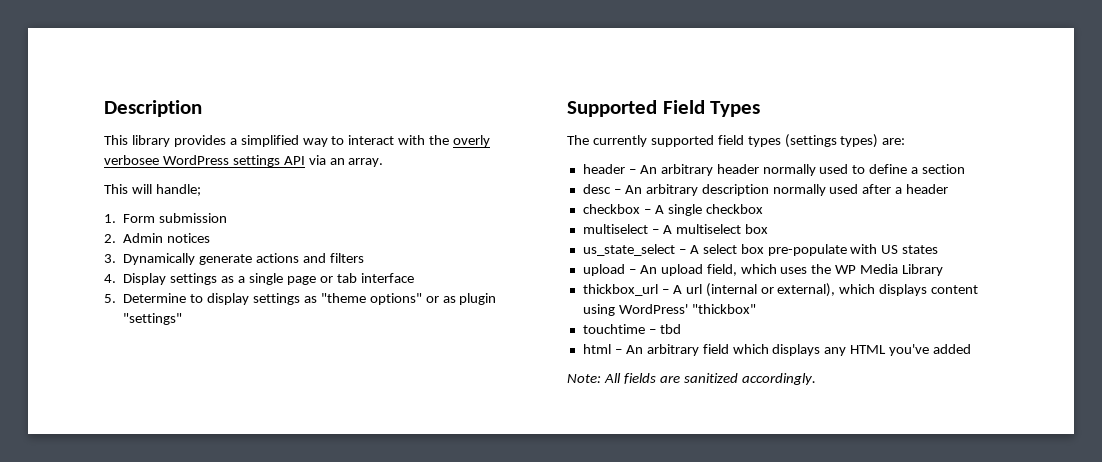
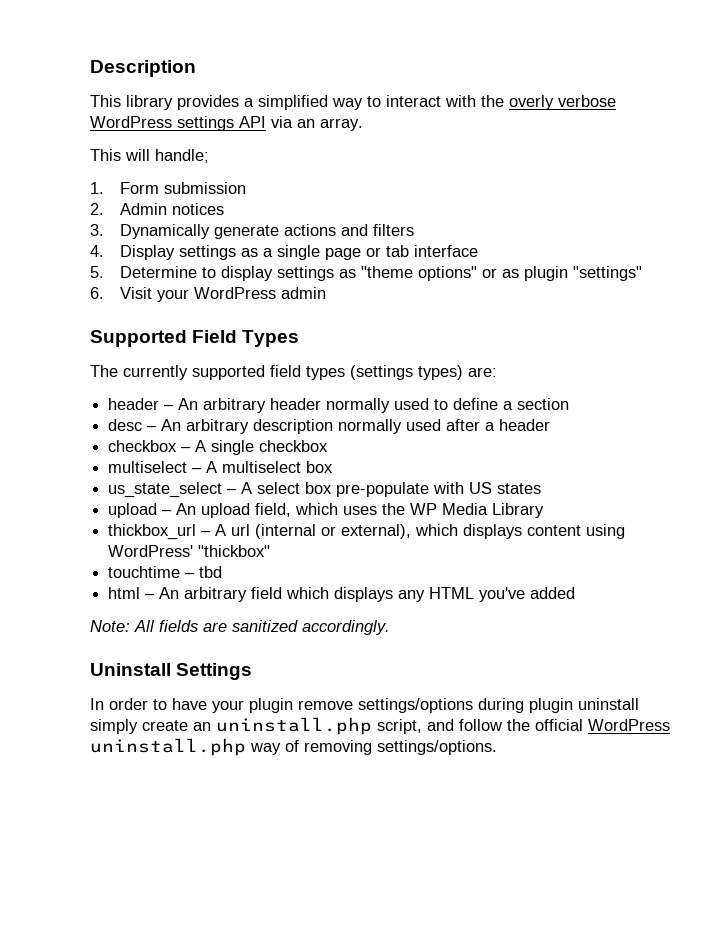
[104,155,159,165] verbosee -> [558,95,616,107] verbose
(183, 319) none -> [90,287,326,302] // 6. Visit your WordPress admin
(816, 379) none -> [90,663,253,680] [90,698,639,713] [90,717,670,735] [90,738,497,756] // Uninstall Settings // In order to have your plugin remove settings/options during plugin uninstall simply create an uninstall.php script, and follow the official WordPress uninstall.php way of removing settings/options.

